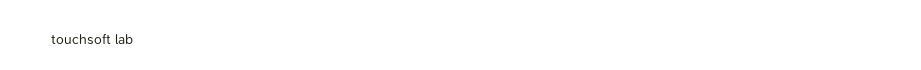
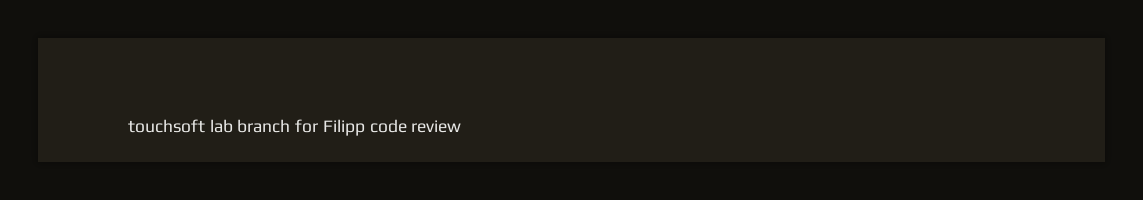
(133, 39) none -> [237,119,462,136] branch for Filipp code review

